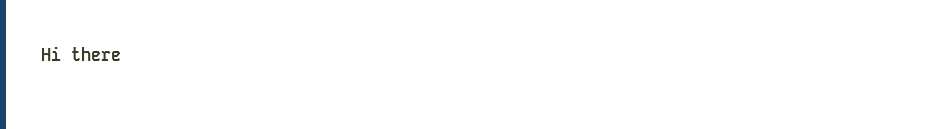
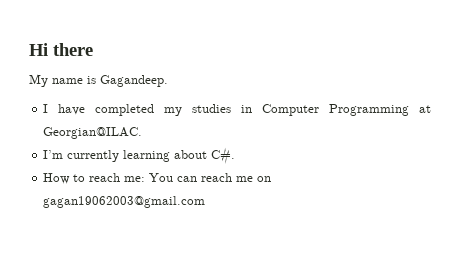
(121, 54) none -> [29,74,168,87] [43,104,431,116] [43,127,143,139] [43,147,236,164] [43,173,272,184] [43,196,206,208] // My name is Gagandeep. // I have completed my studies in Computer Programming at Georgian@ILAC. // I’m currently learning about C#. // How to reach me: You can reach me on gagan19062003@gmail.com

